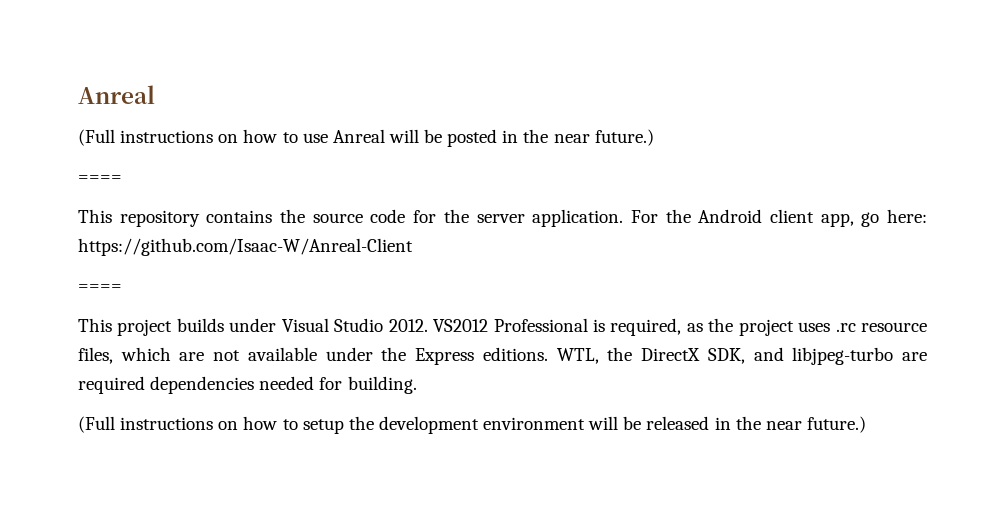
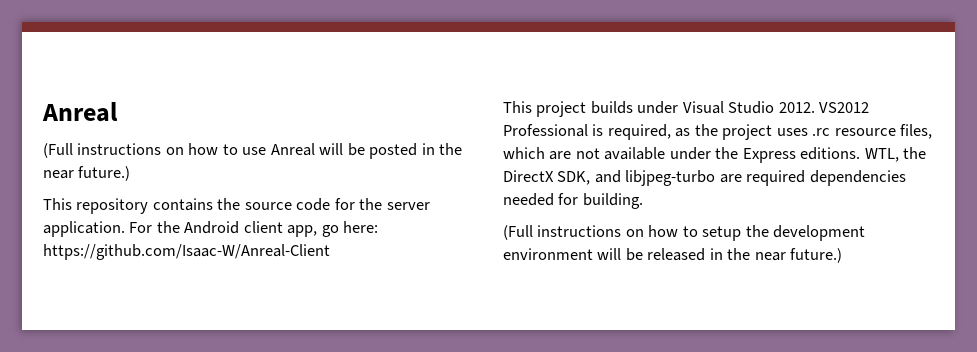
[78,175,122,183] // ==== -> (131, 173) none
[78,284,122,292] // ==== -> (330, 252) none

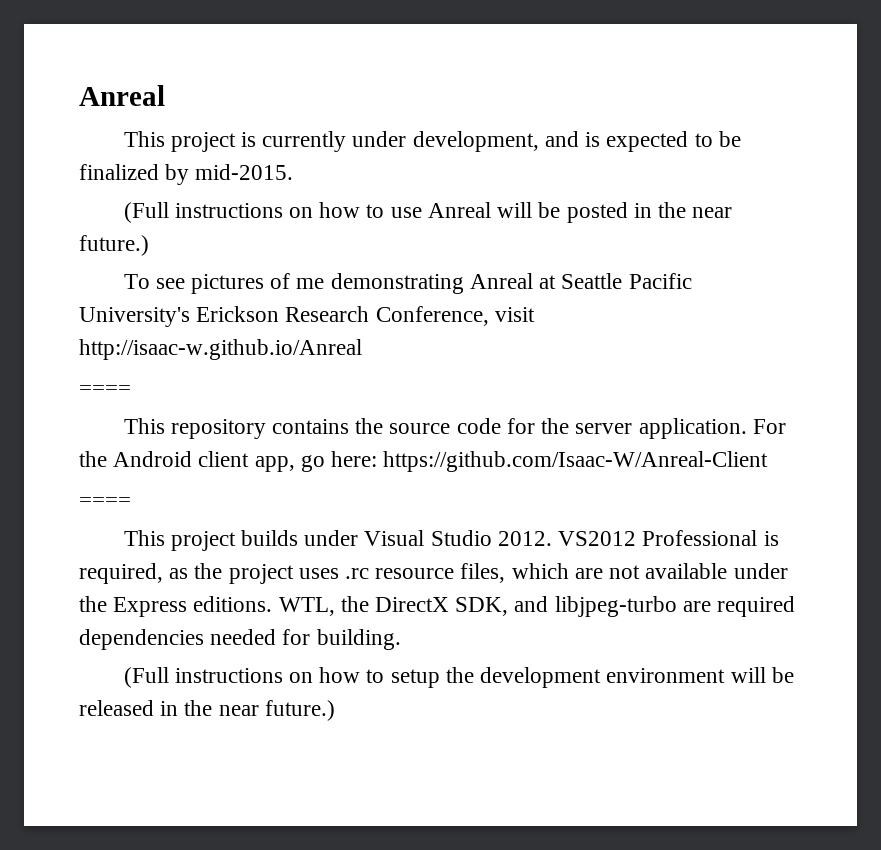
[42,102,118,122] Anreal -> [79,85,165,106] [123,131,741,152] [79,164,294,185] Anreal // This project is currently under development, and is expected to be finalized by mid-2015.
(131, 173) none -> [123,273,692,294] [79,306,535,327] [79,339,362,360] [79,385,131,396] // To see pictures of me demonstrating Anreal at Seattle Pacific University's Erickson Research Conference, visit http://isaac-w.github.io/Anreal // ====
(330, 252) none -> [79,497,131,508] // ====

